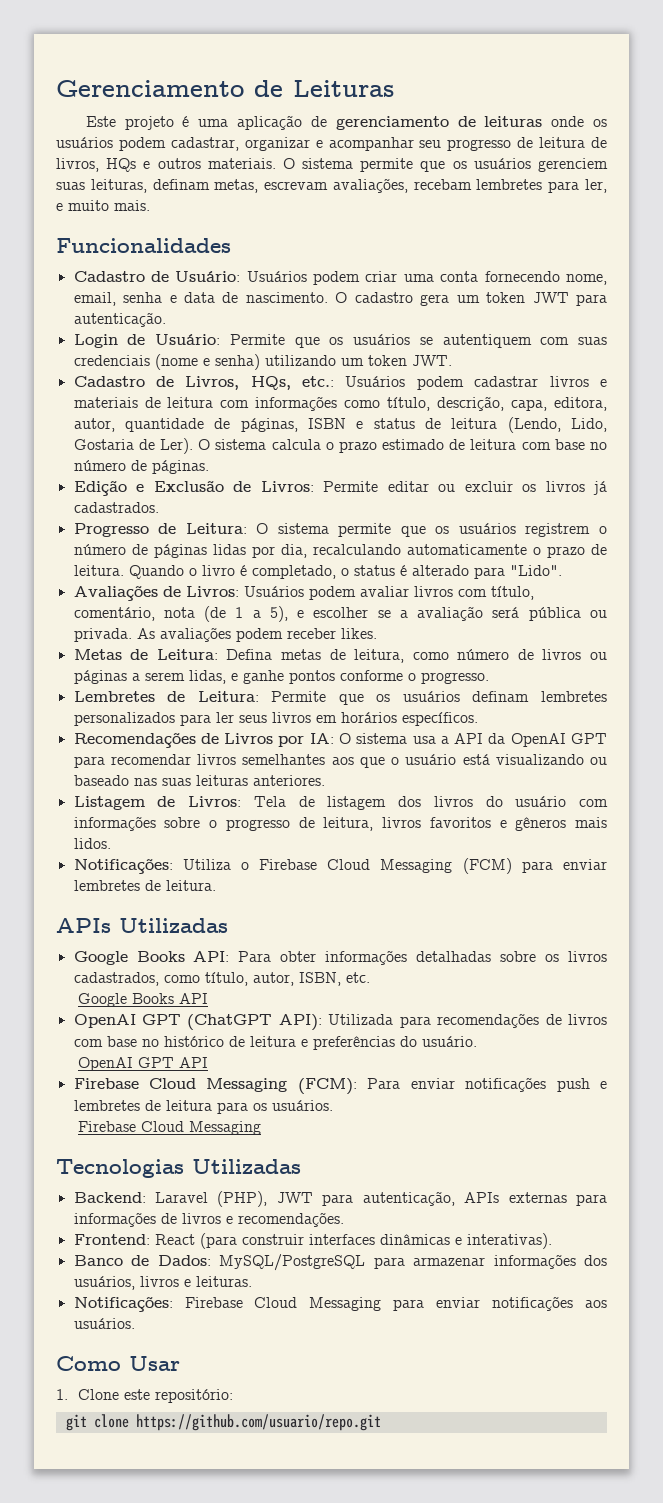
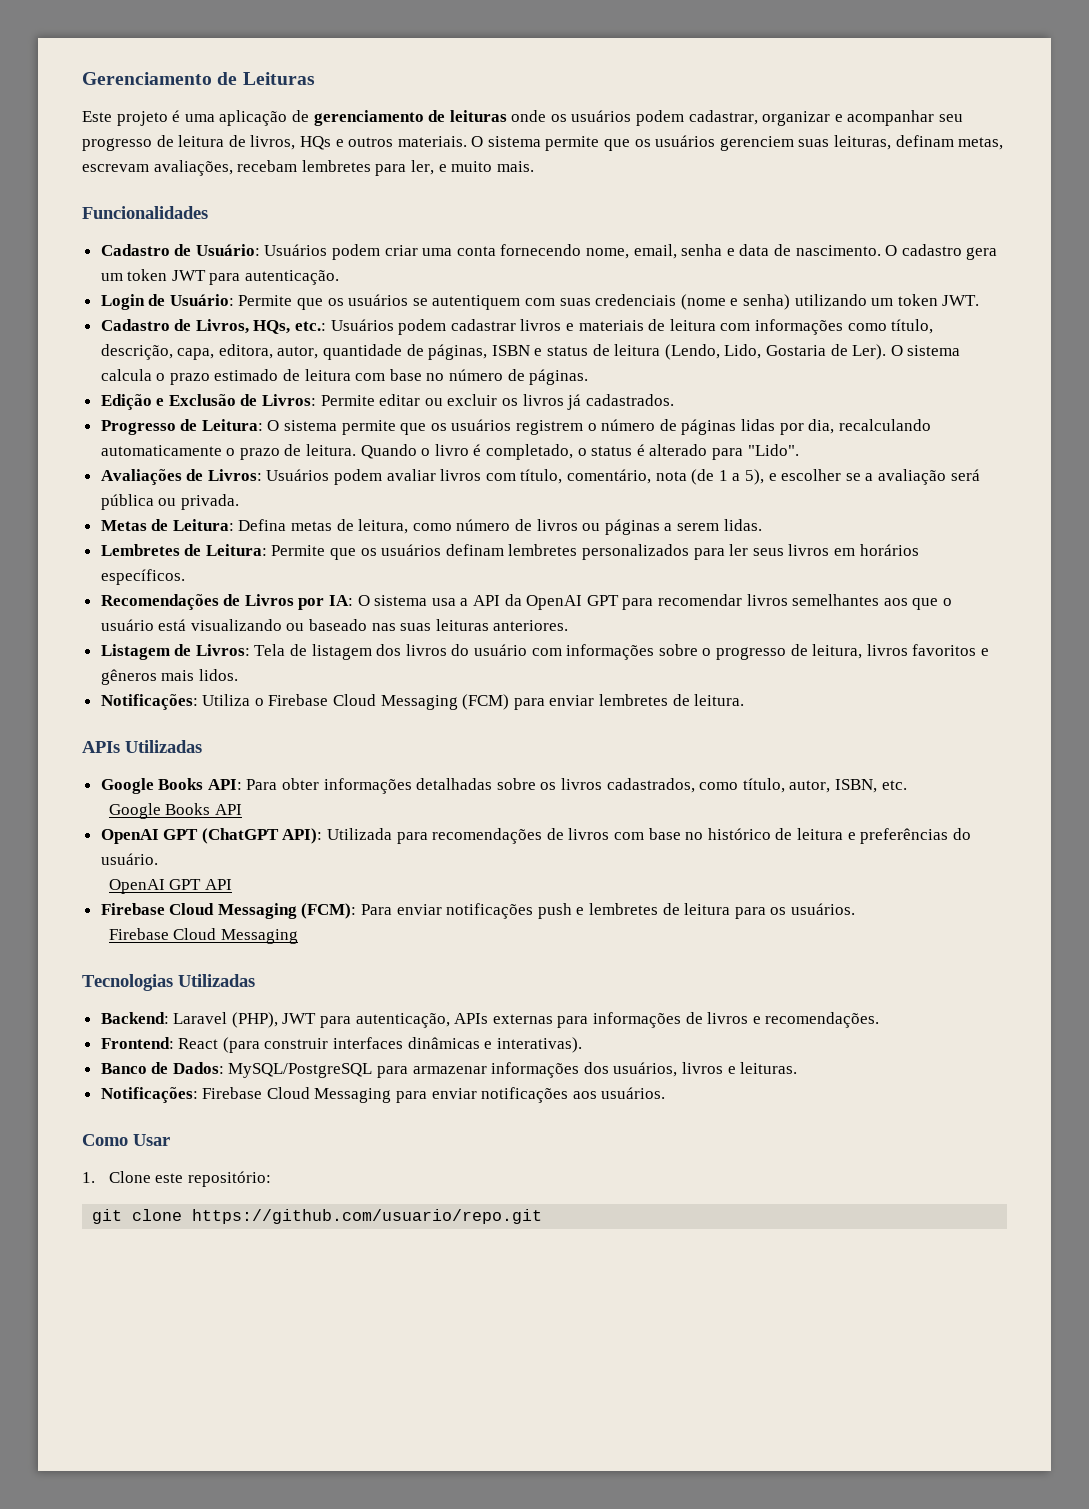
[136,627,377,642] As avaliações podem receber likes. -> (239, 502) none
[188,670,489,684] lidas, e ganhe pontos conforme o progresso. -> [723,519,762,531] lidas.

